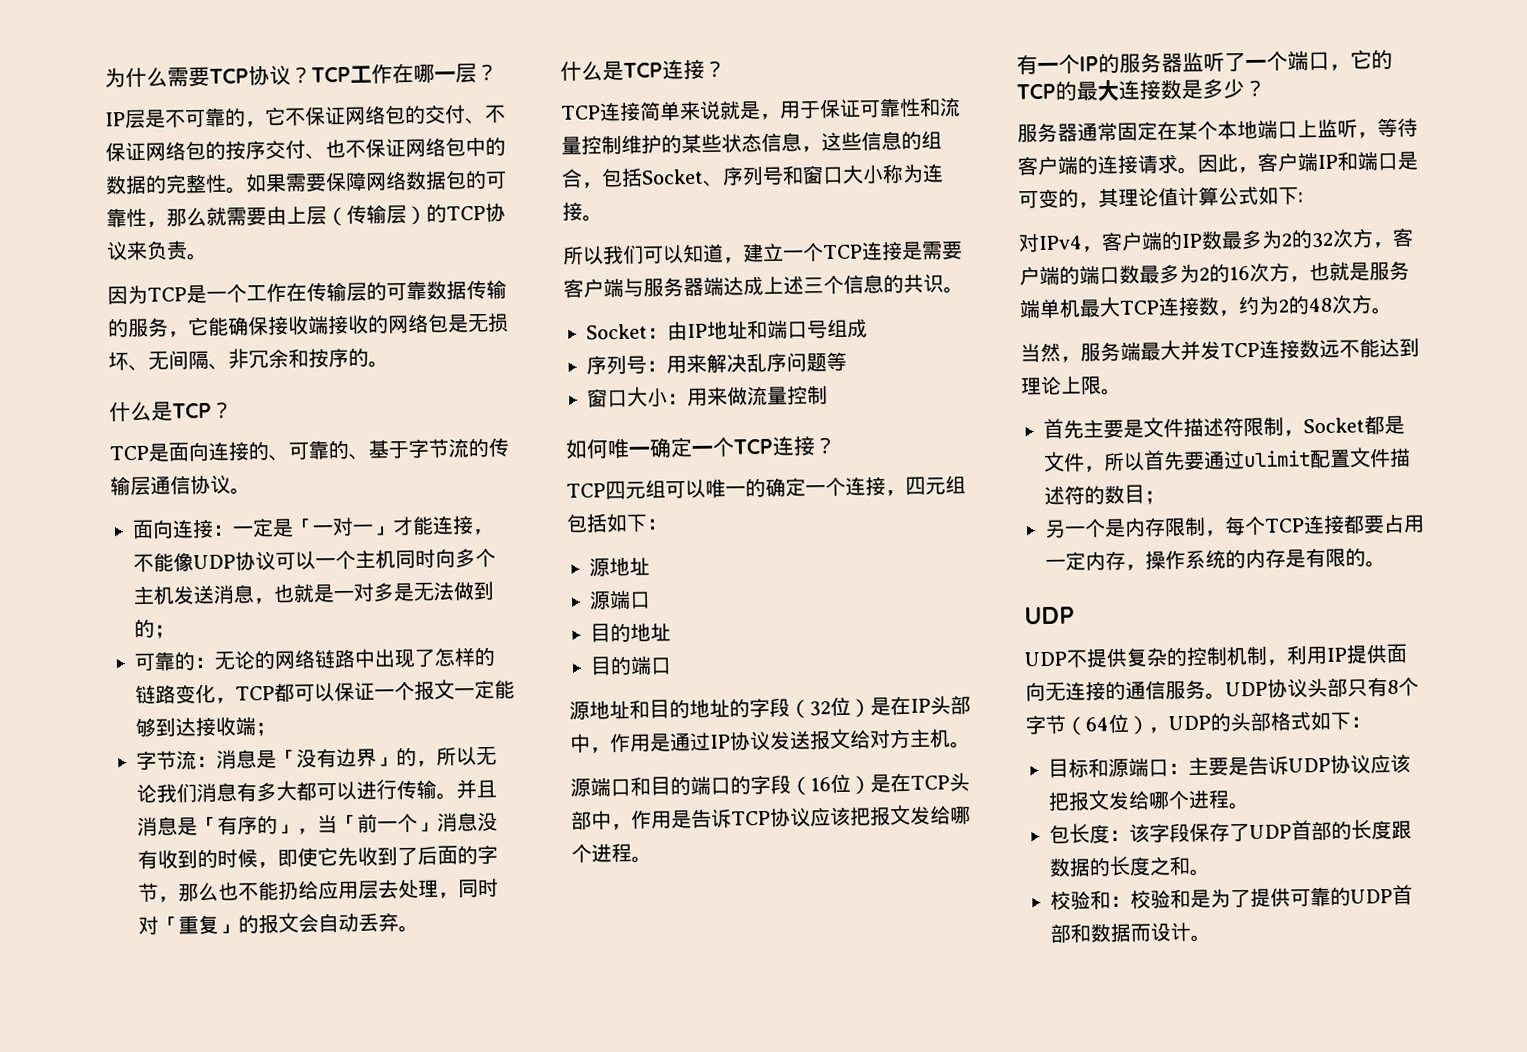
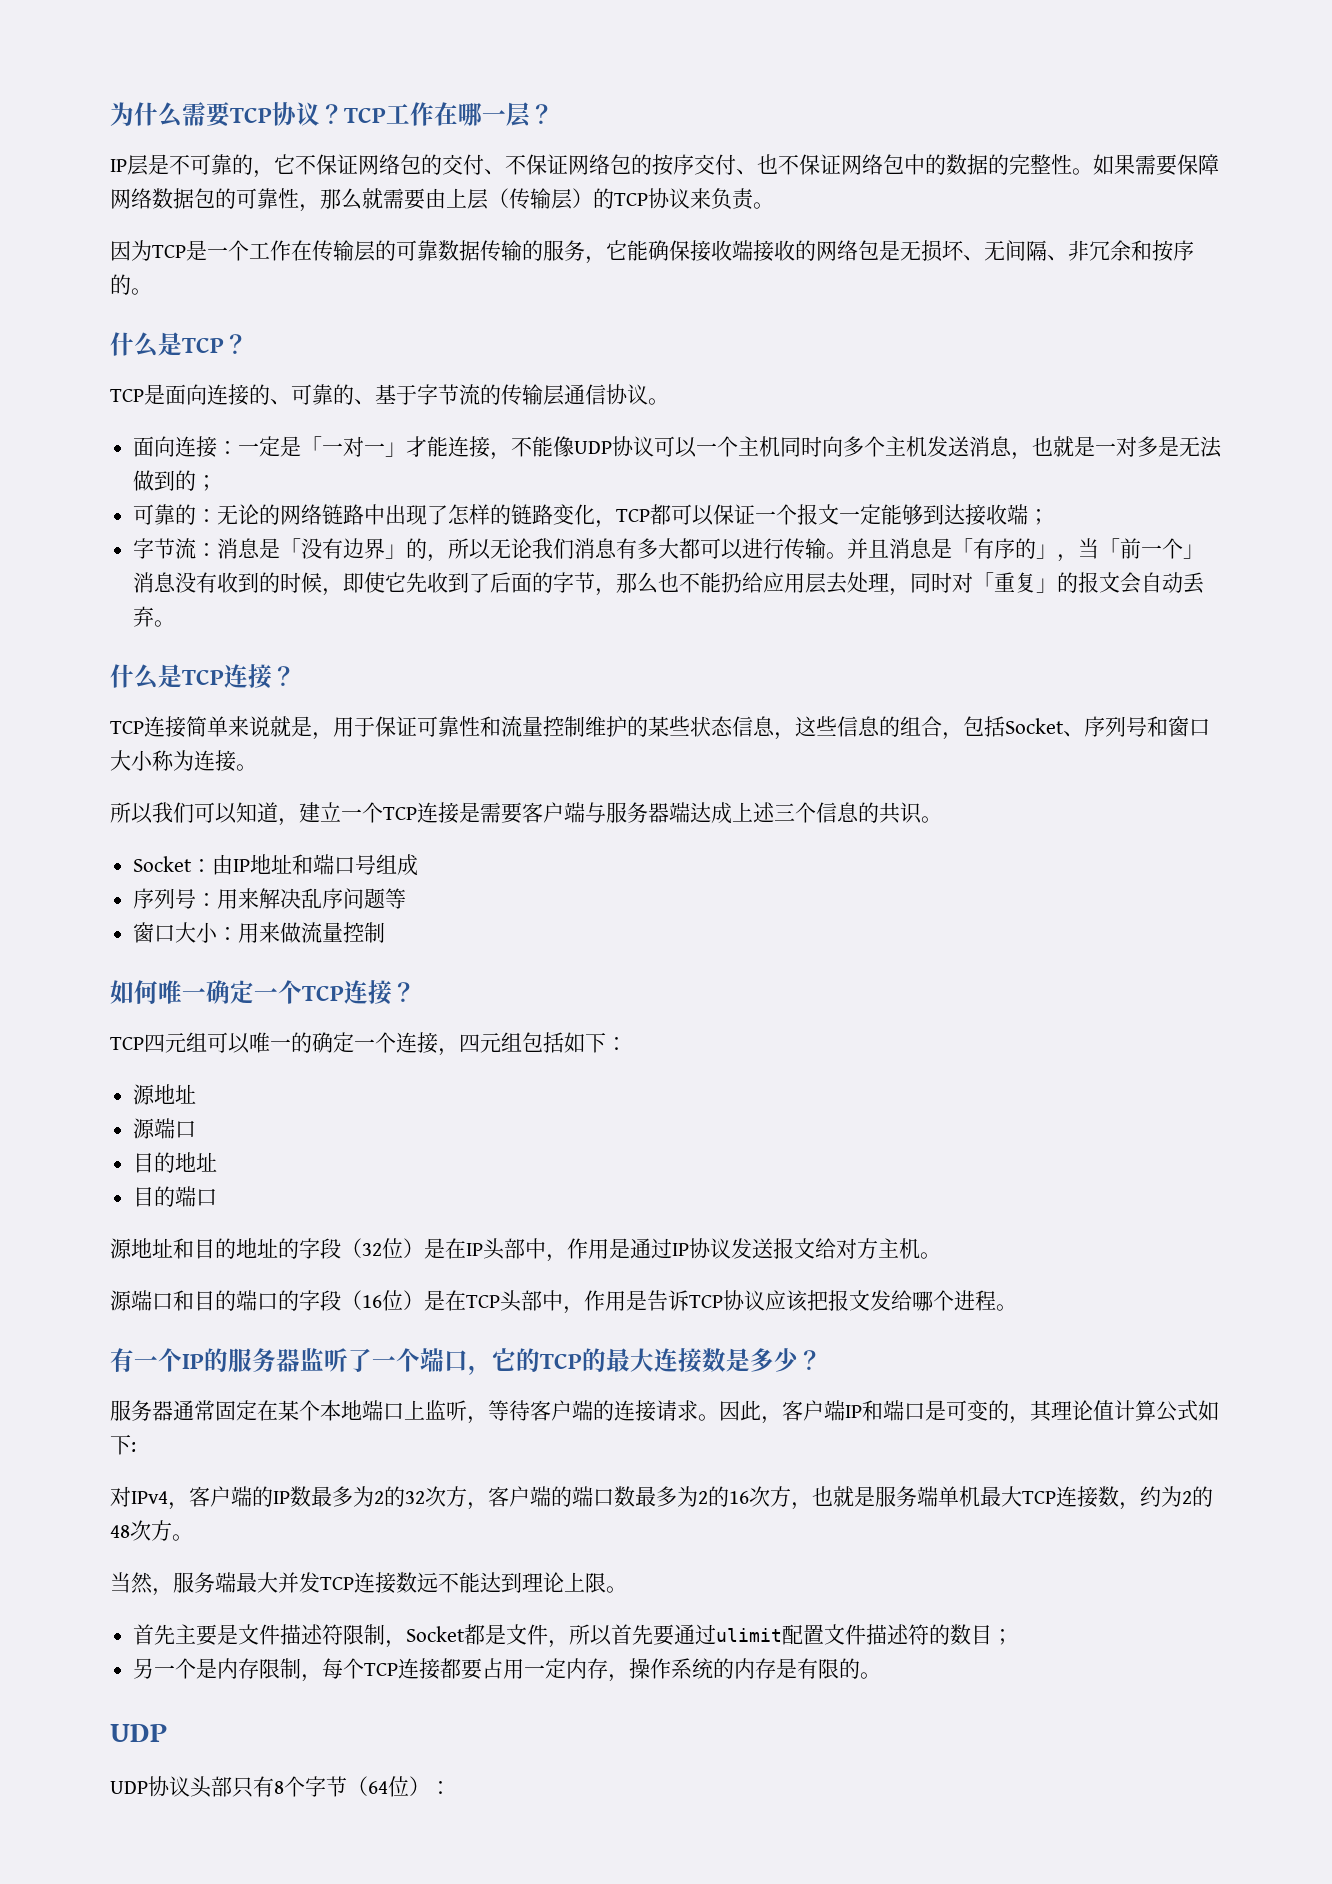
[1066,643,1408,668] [1025,679,1268,702] 不提供复杂的控制机制，利用IP提供⾯向⽆连接的通信服务。UDP -> (148, 1787) none
[1148,710,1371,734] [1048,753,1411,778] [1048,789,1250,811] [1049,819,1412,844] [1049,855,1211,877] [1050,884,1413,910] [1050,921,1211,943] ，UDP的头部格式如下： // ⽬标和源端口：主要是告诉UDP协议应该把报⽂发给哪个进程。 // 包⻓度：该字段保存了UDP⾸部的⻓度跟数据的⻓度之和。 // 校验和：校验和是为了提供可靠的UDP⾸部和数据而设计。 -> [430,1780,451,1794] ：

